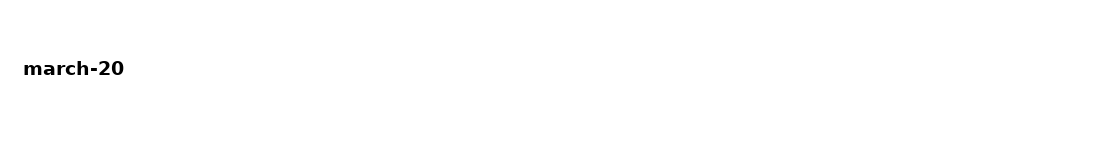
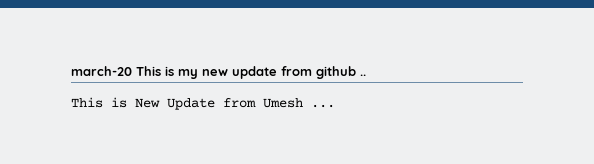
(124, 68) none -> [136,66,366,79] [71,97,335,110] This is my new update from github .. // This is New Update from Umesh ...

